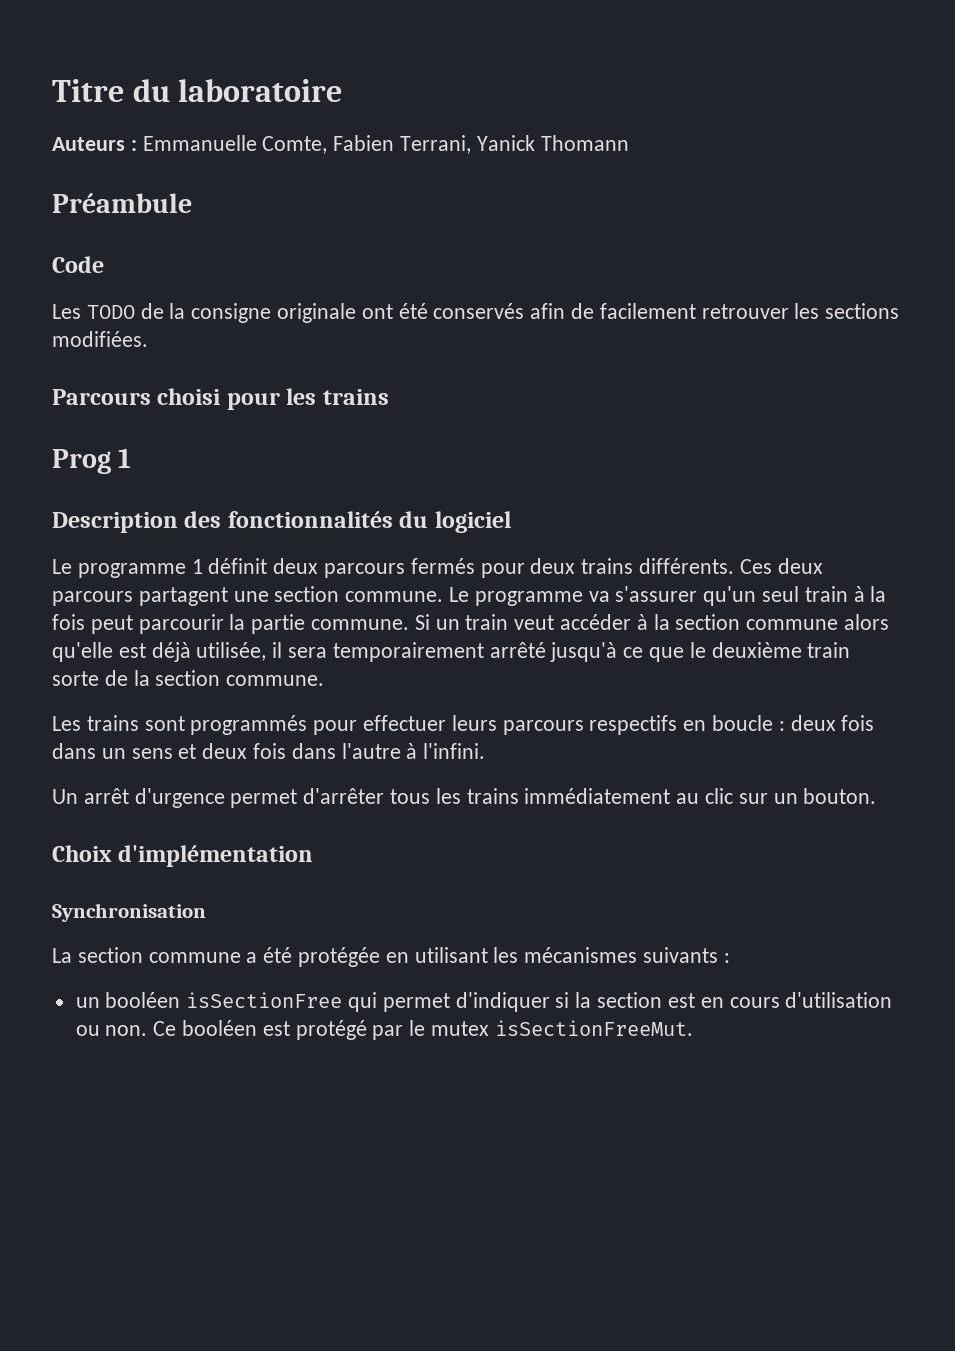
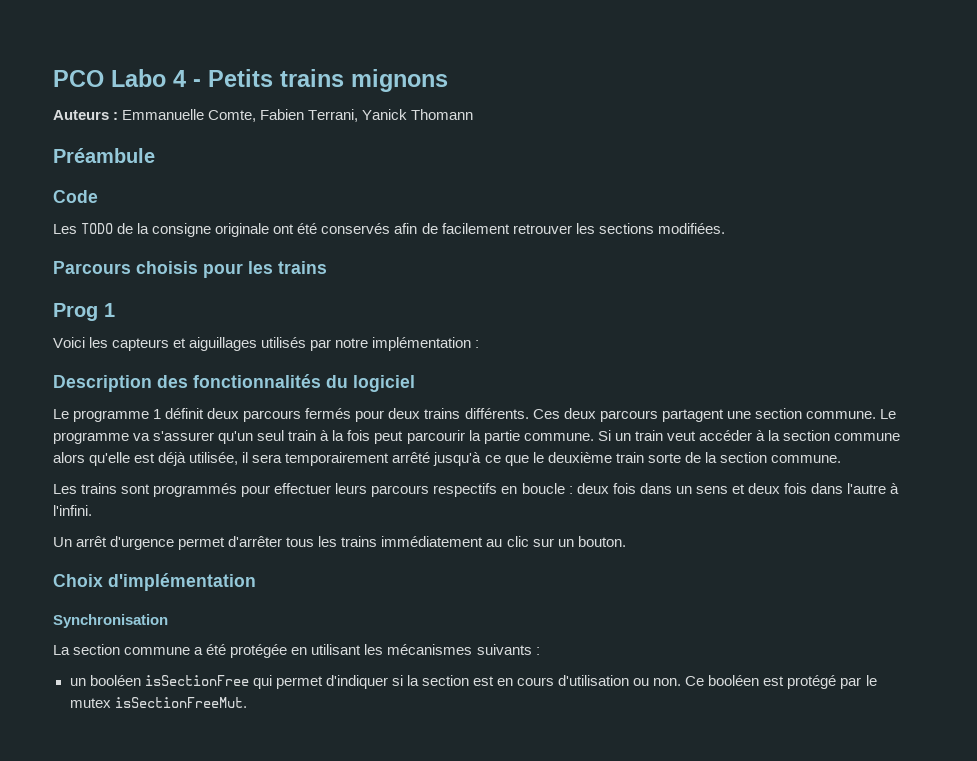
[52,79,343,102] Titre du laboratoire -> [53,69,448,92] PCO Labo 4 - Petits trains mignons
[157,388,222,405] choisi -> [136,261,198,274] choisis
(132, 458) none -> [53,337,480,351] // Voici les capteurs et aiguillages utilisés par notre implémentation :

